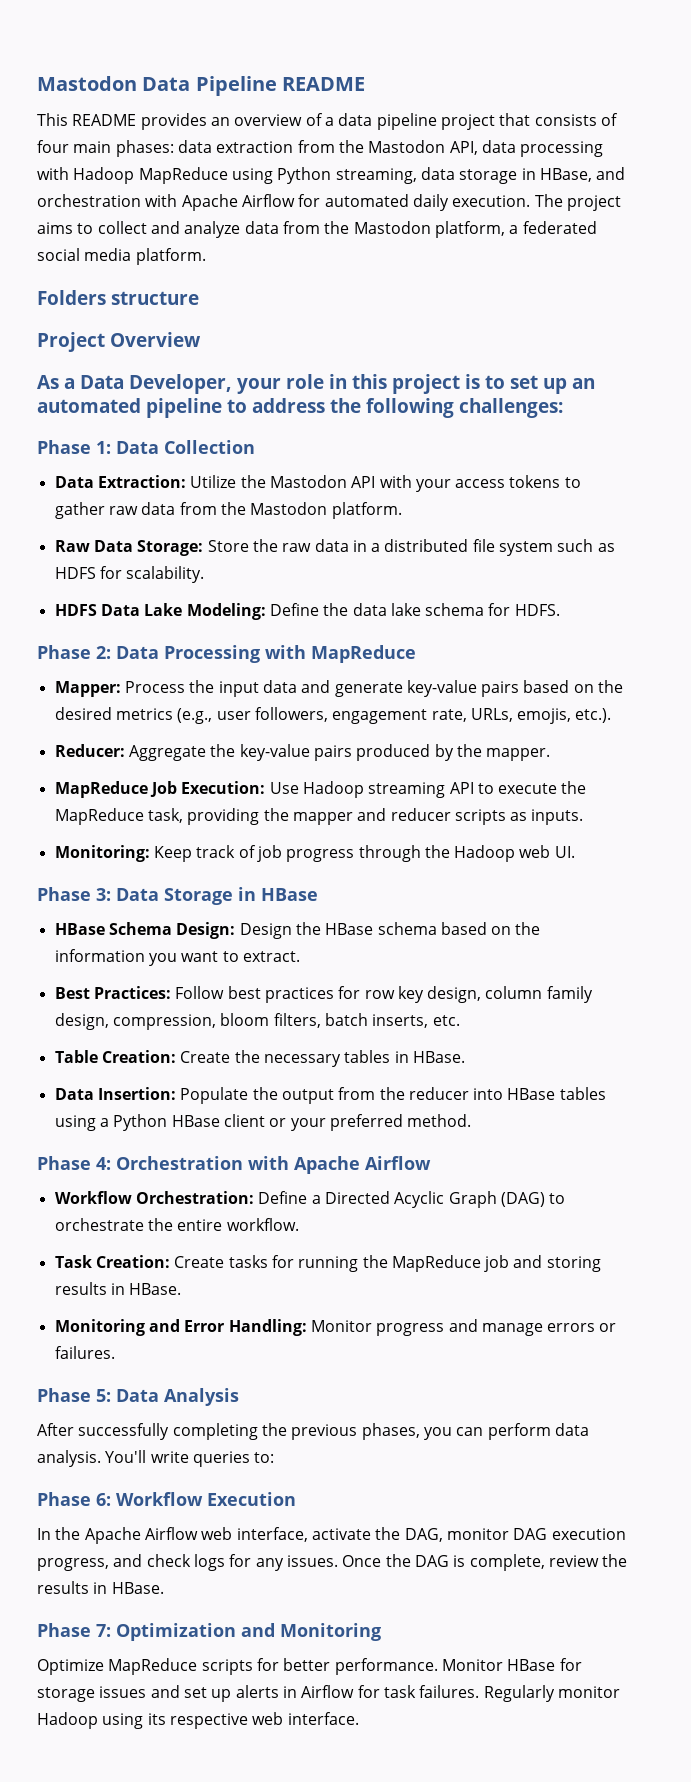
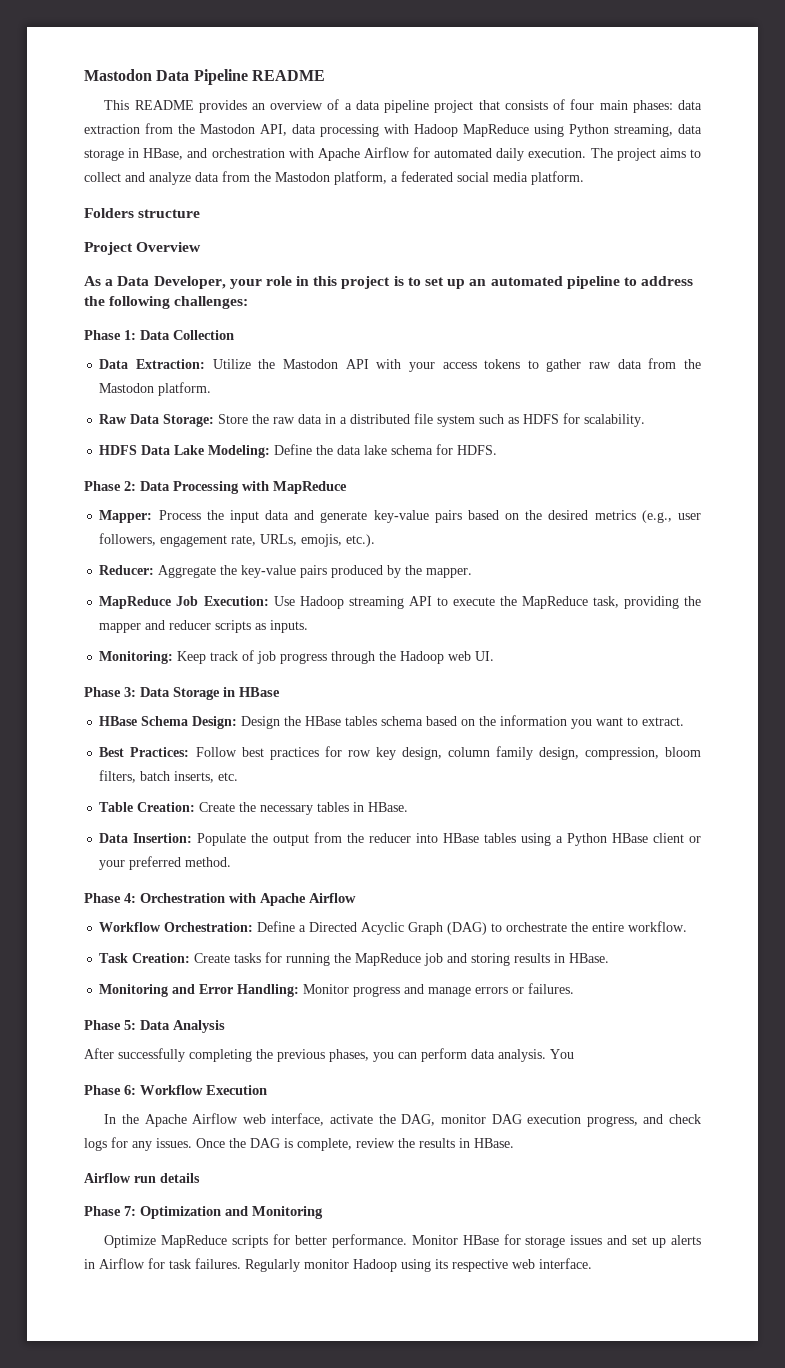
(374, 929) none -> [345,716,378,726] tables
[105,1450,275,1467] You'll write queries to: -> [550,1049,574,1059] You
(164, 1588) none -> [84,1173,200,1183] // Airflow run details

